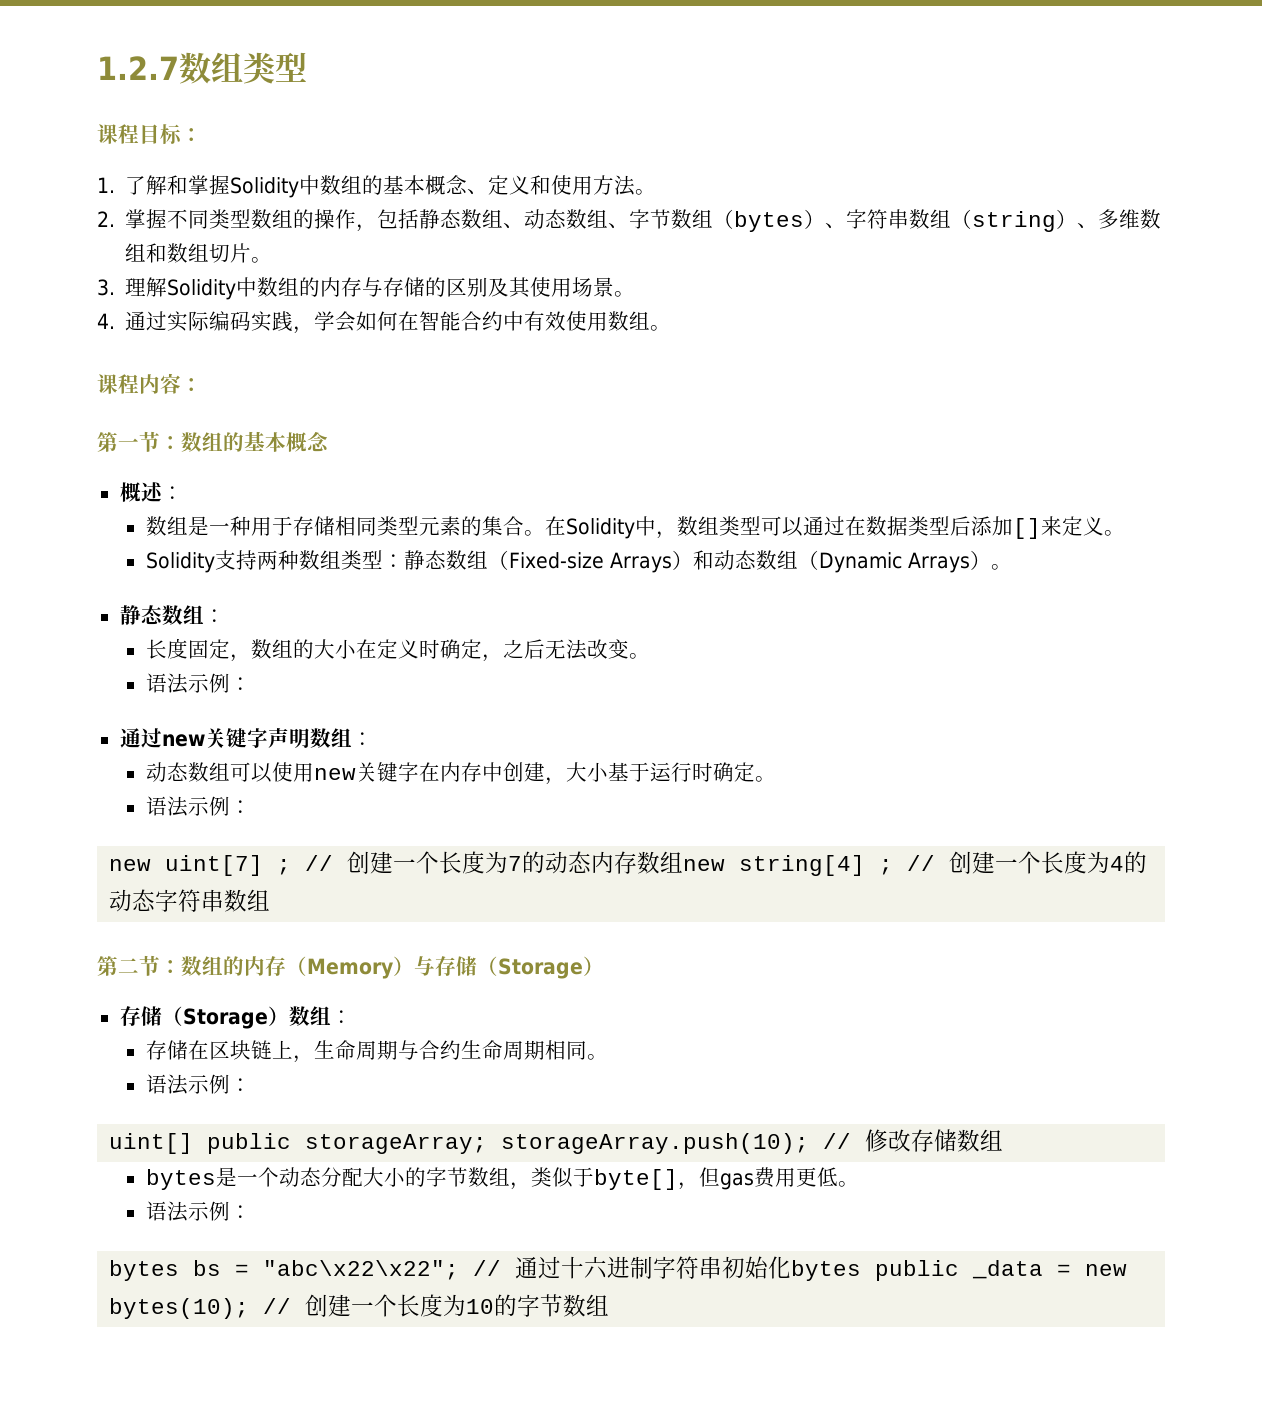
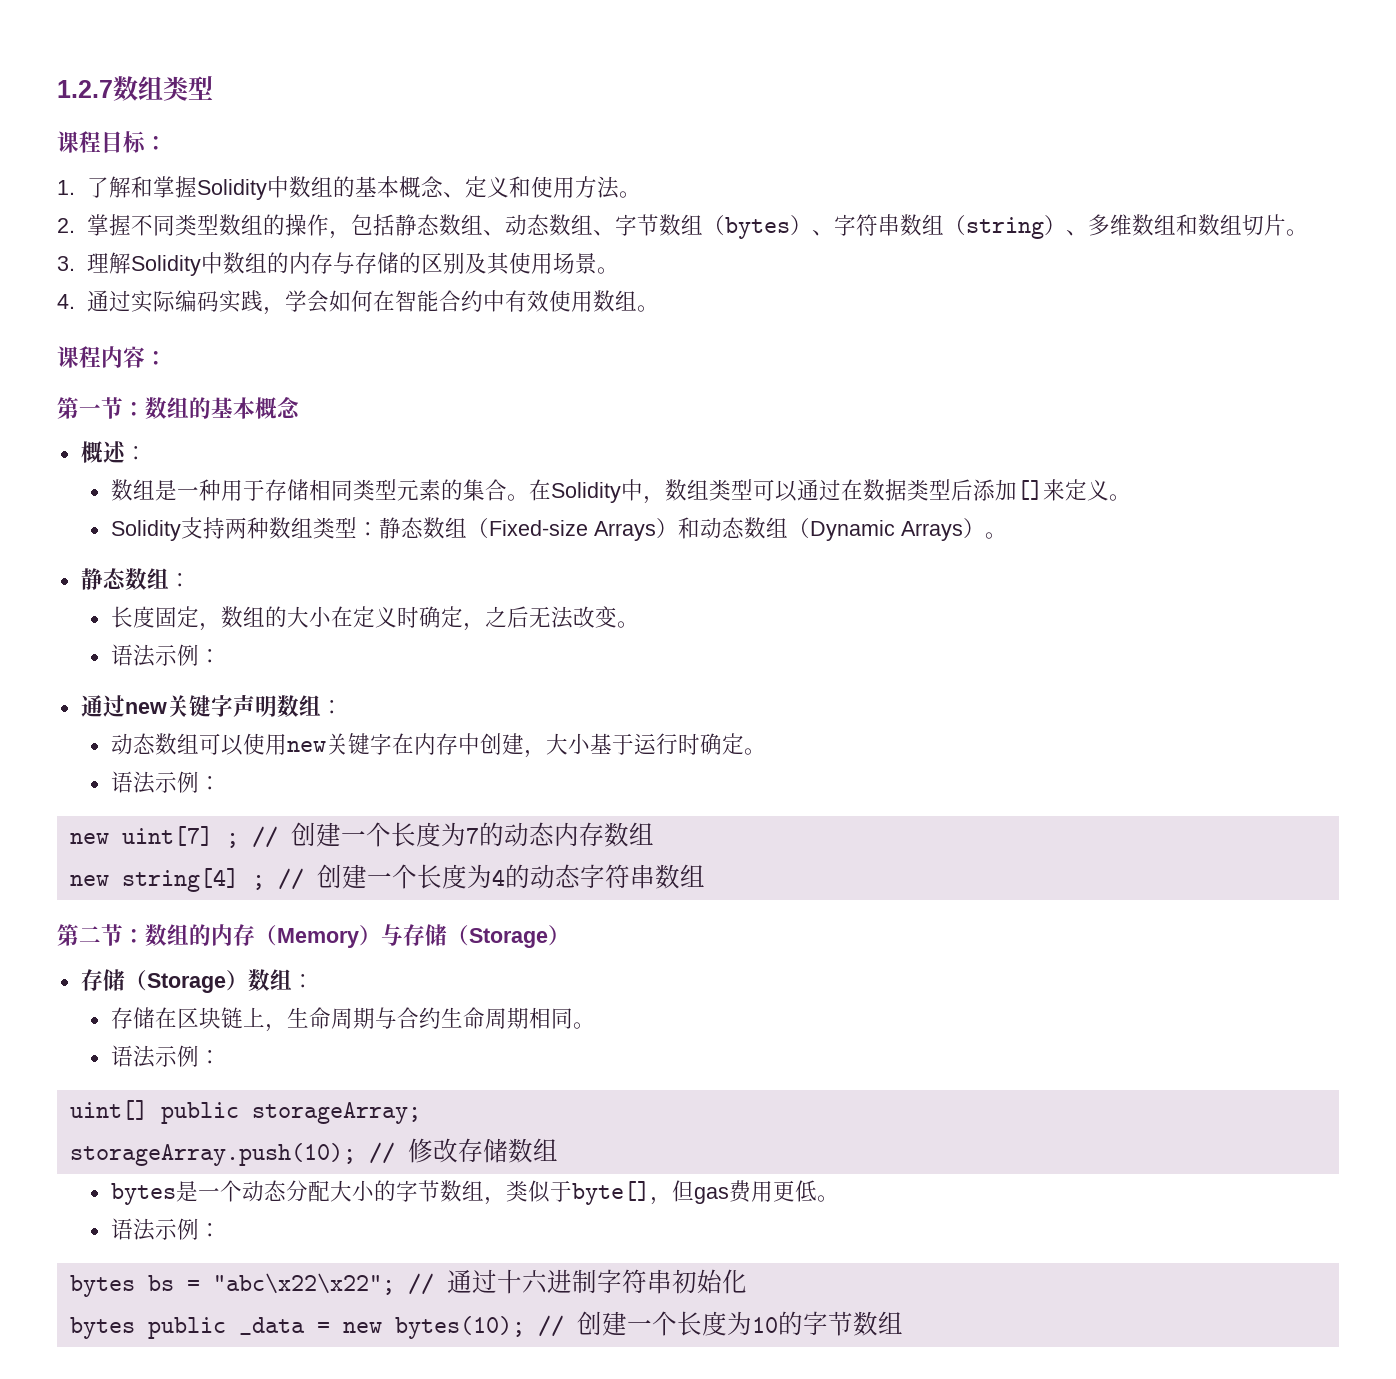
(684, 862) none -> (654, 833) //
(488, 1144) none -> (421, 1113) //
(792, 1267) none -> (747, 1281) //

